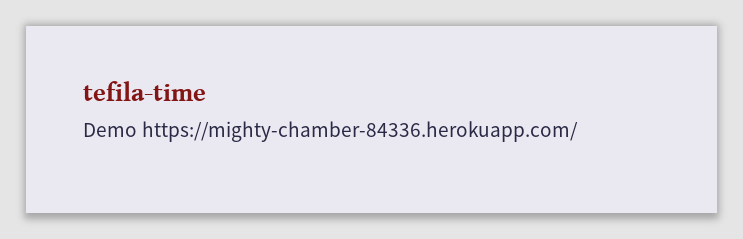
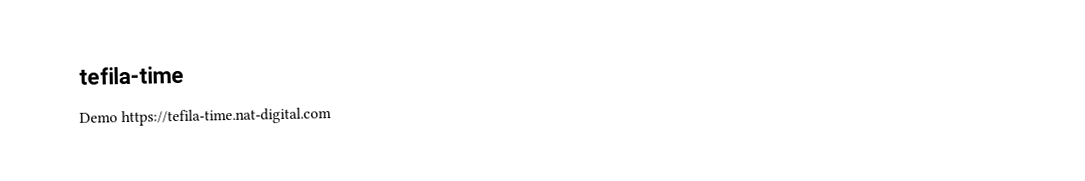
[142,121,579,142] https://mighty-chamber-84336.herokuapp.com/ -> [121,107,333,127] https://tefila-time.nat-digital.com

